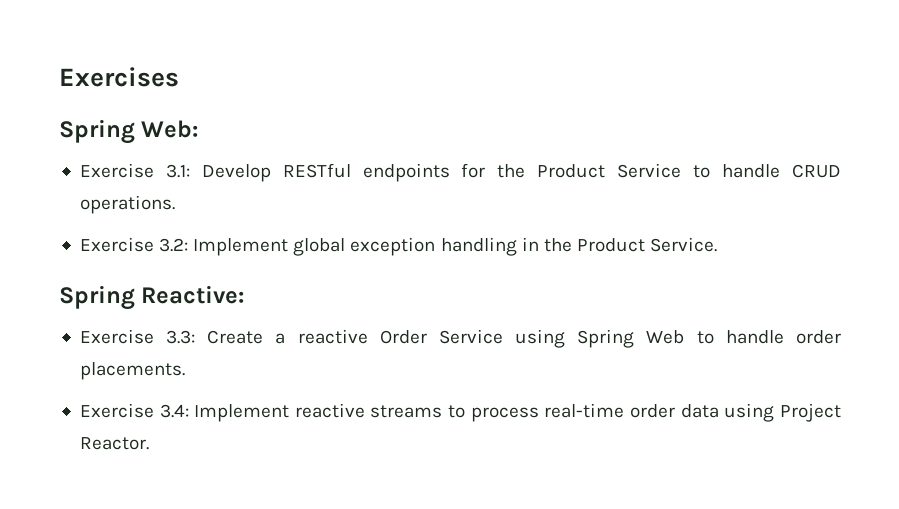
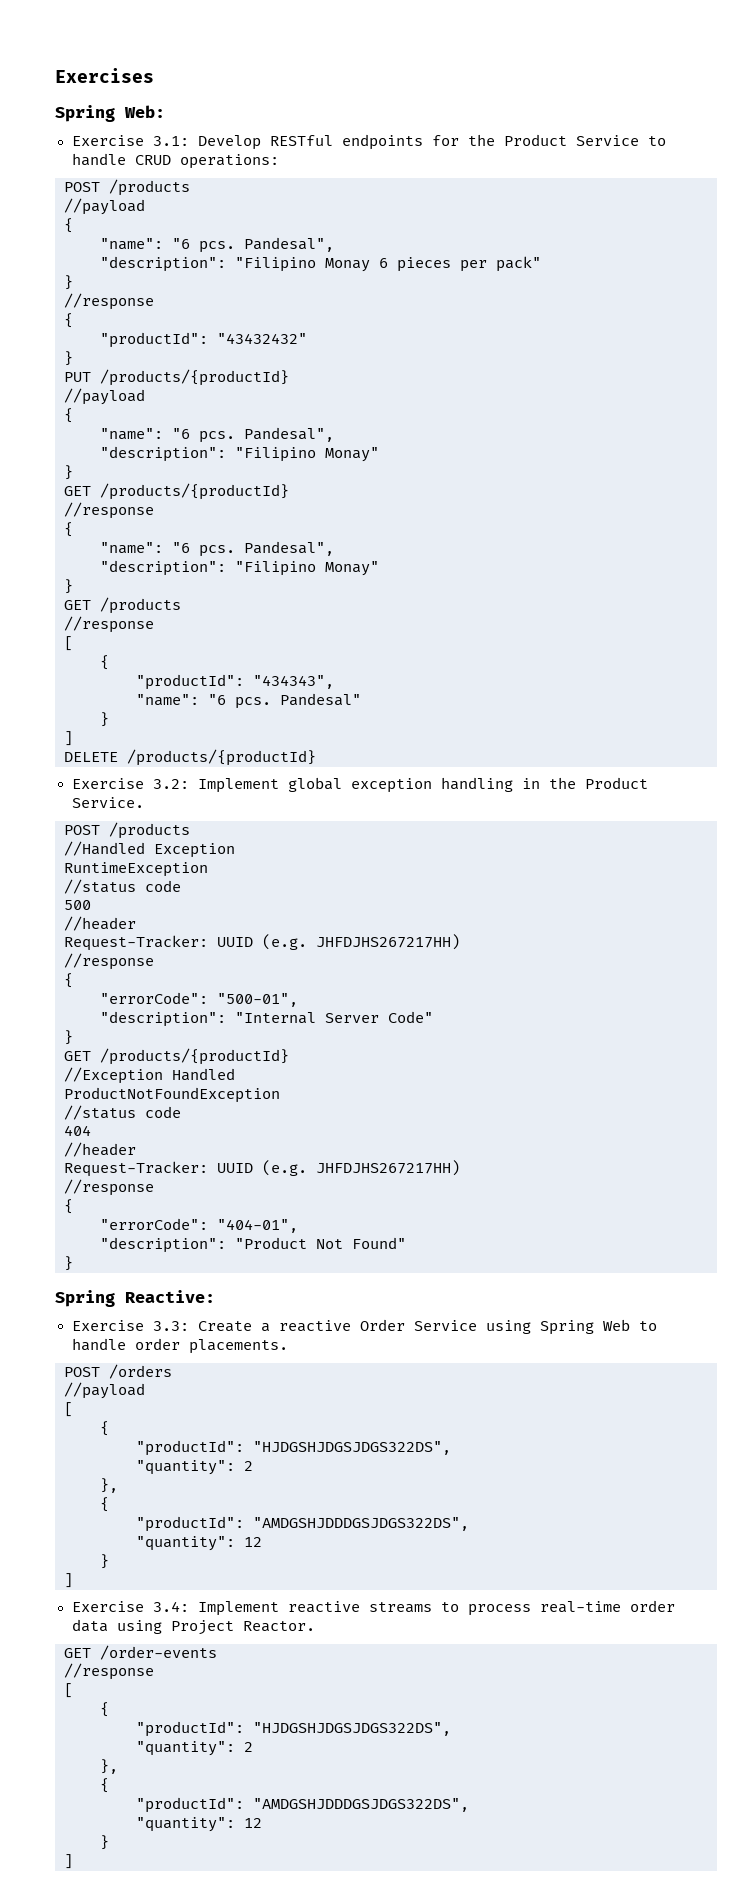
[79,195,175,214] operations. -> [179,154,279,169] [64,179,190,196] [64,198,145,215] [64,218,73,233] [100,237,334,253] [100,256,541,272] [64,275,73,290] [64,293,154,310] [64,313,73,328] [100,332,307,348] [64,351,73,366] [64,369,289,386] [64,388,145,405] [64,408,73,423] [100,427,334,443] [100,446,379,462] [64,465,73,480] [64,483,289,500] [64,502,154,519] [64,522,73,537] [100,541,334,557] [100,560,379,576] [64,579,73,594] [64,597,181,614] [64,616,154,633] [64,636,73,651] [100,655,109,670] [136,674,334,690] [136,693,361,709] [100,712,109,727] [64,731,73,746] [64,749,316,766] operations: // POST /products // //payload // { // "name": "6 pcs. Pandesal", // "description": "Filipino Monay 6 pieces per pack" // } // //response // { // "productId": "43432432" // } // PUT /products/{productId} // //payload // { // "name": "6 pcs. Pandesal", // "description": "Filipino Monay" // } // GET /products/{productId} // //response // { // "name": "6 pcs. Pandesal", // "description": "Filipino Monay" // } // GET /products // //response // [ // { // "productId": "434343", // "name": "6 pcs. Pandesal" // } // ] // DELETE /products/{productId}
(718, 244) none -> [64,822,190,839] [64,841,235,858] [64,862,208,877] [64,879,181,894] [64,900,91,910] [64,916,136,931] [64,934,460,951] [64,953,154,970] [64,973,73,988] [100,992,298,1007] [100,1011,433,1027] [64,1030,73,1045] [64,1048,289,1065] [64,1067,235,1084] [64,1087,280,1103] [64,1105,181,1120] [64,1125,91,1136] [64,1142,136,1157] [64,1160,460,1177] [64,1179,154,1196] [64,1199,73,1214] [100,1218,298,1233] [100,1237,406,1253] [64,1256,73,1271] // POST /products // //Handled Exception // RuntimeException // //status code // 500 // //header // Request-Tracker: UUID (e.g. JHFDJHS267217HH) // //response // { // "errorCode": "500-01", // "description": "Internal Server Code" // } // GET /products/{productId} // //Exception Handled // ProductNotFoundException // //status code // 404 // //header // Request-Tracker: UUID (e.g. JHFDJHS267217HH) // //response // { // "errorCode": "404-01", // "description": "Product Not Found" // }
(185, 371) none -> [64,1364,172,1379] [64,1382,145,1399] [64,1402,73,1417] [100,1421,109,1436] [136,1440,451,1456] [136,1460,253,1475] [100,1478,118,1493] [100,1497,109,1512] [136,1516,469,1532] [136,1536,262,1551] [100,1554,109,1569] [64,1573,73,1588] // POST /orders // //payload // [ // { // "productId": "HJDGSHJDGSJDGS322DS", // "quantity": 2 // }, // { // "productId": "AMDGSHJDDDGSJDGS322DS", // "quantity": 12 // } // ]
(149, 443) none -> [64,1645,217,1660] [64,1663,154,1680] [64,1683,73,1698] [100,1702,109,1717] [136,1721,451,1737] [136,1741,253,1756] [100,1759,118,1774] [100,1778,109,1793] [136,1797,469,1813] [136,1817,262,1832] [100,1835,109,1850] [64,1854,73,1869] // GET /order-events // //response // [ // { // "productId": "HJDGSHJDGSJDGS322DS", // "quantity": 2 // }, // { // "productId": "AMDGSHJDDDGSJDGS322DS", // "quantity": 12 // } // ]

